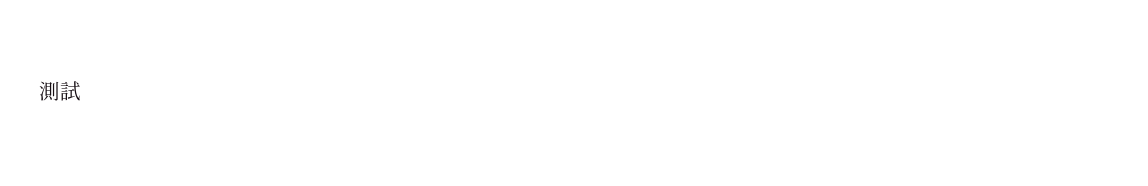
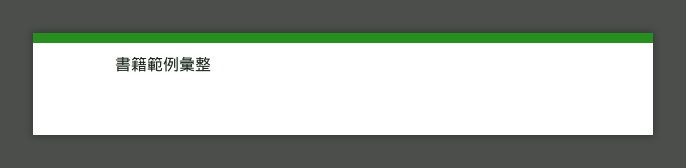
[39,81,81,101] 測試 -> [115,56,211,72] 書籍範例彙整

